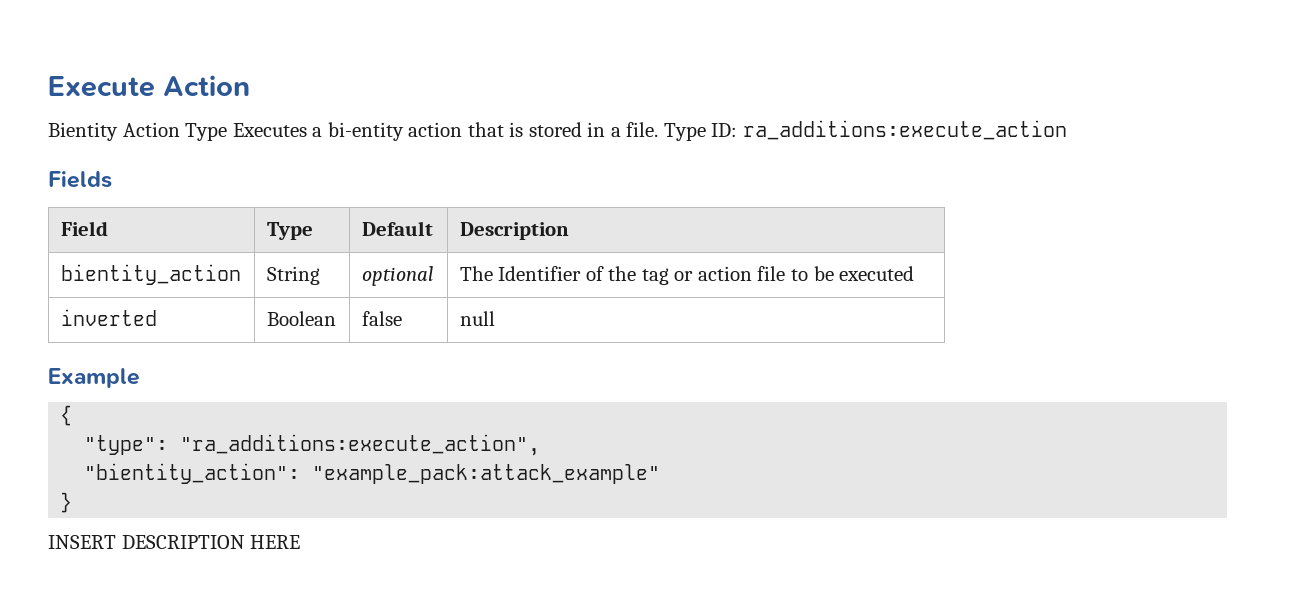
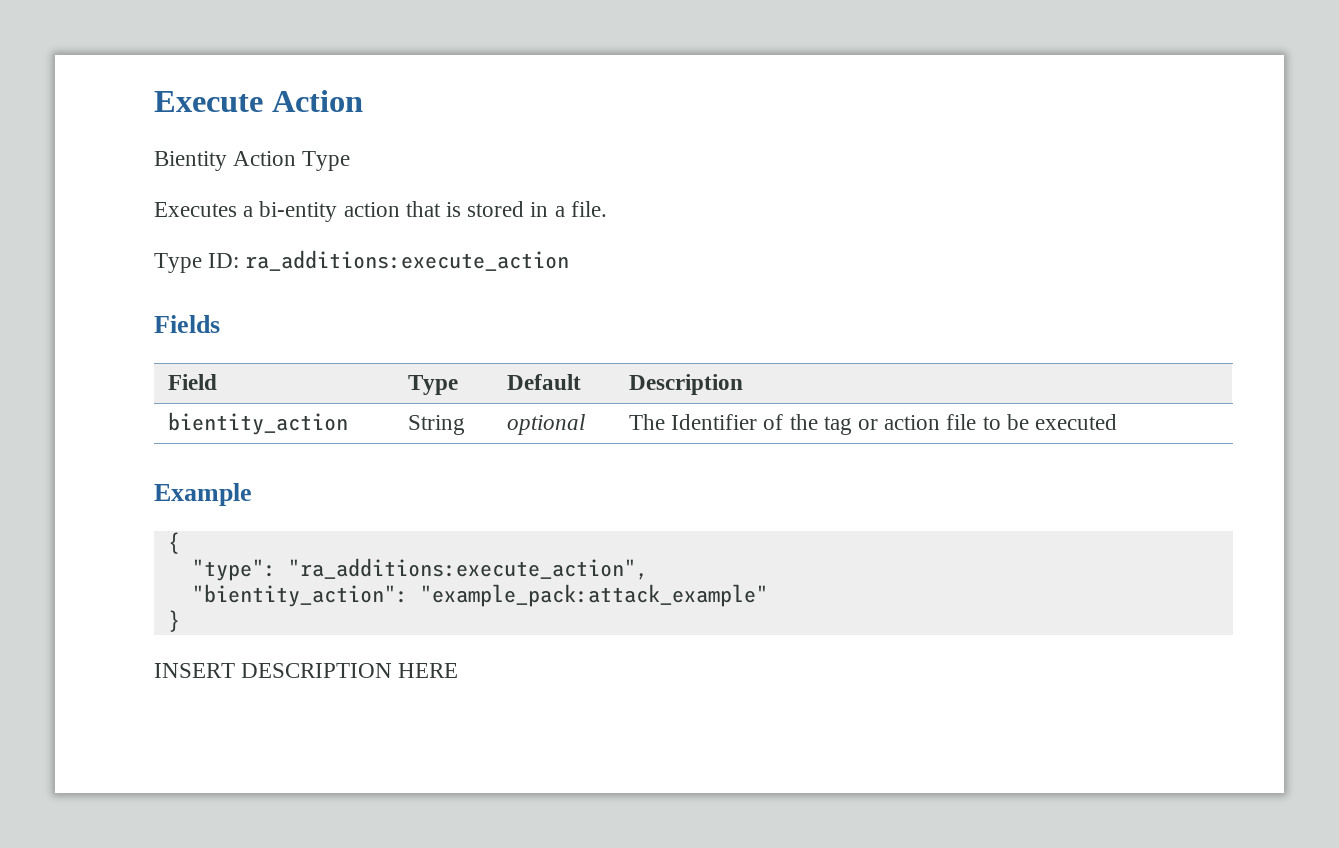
(228, 132) none -> (351, 161) //
(659, 129) none -> (607, 209) //
[60,309,157,326] [266,311,336,326] [361,311,402,326] [459,311,495,326] // inverted | Boolean | false | null -> (1118, 422) none

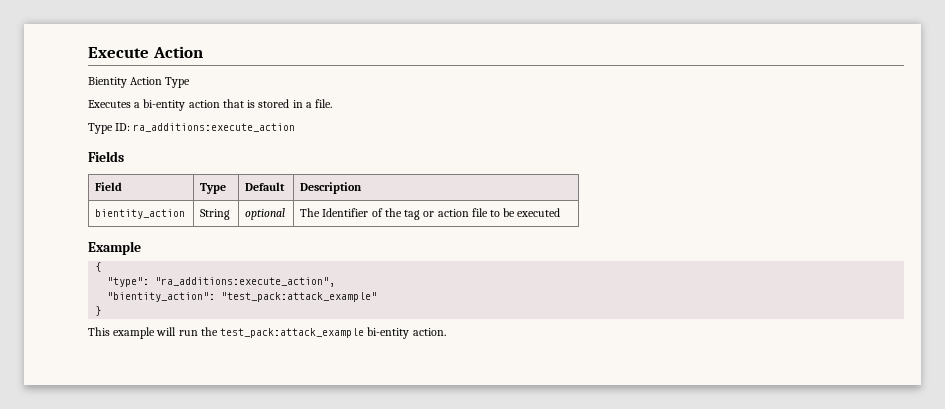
[419,584,768,607] "example_pack:attack_example" -> [221,292,378,302] "test_pack:attack_example"
[154,663,459,678] INSERT DESCRIPTION HERE -> [88,327,446,339] This example will run the test_pack:attack_example bi-entity action.

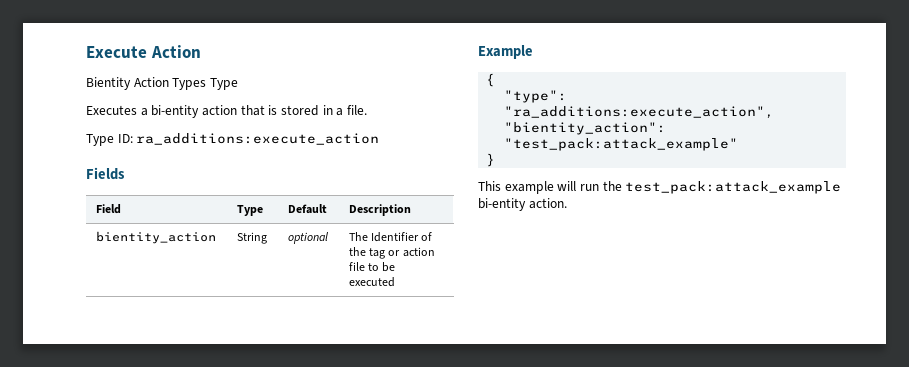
(163, 81) none -> [172,78,207,90] Types

